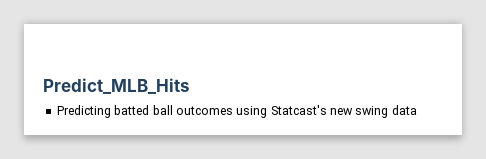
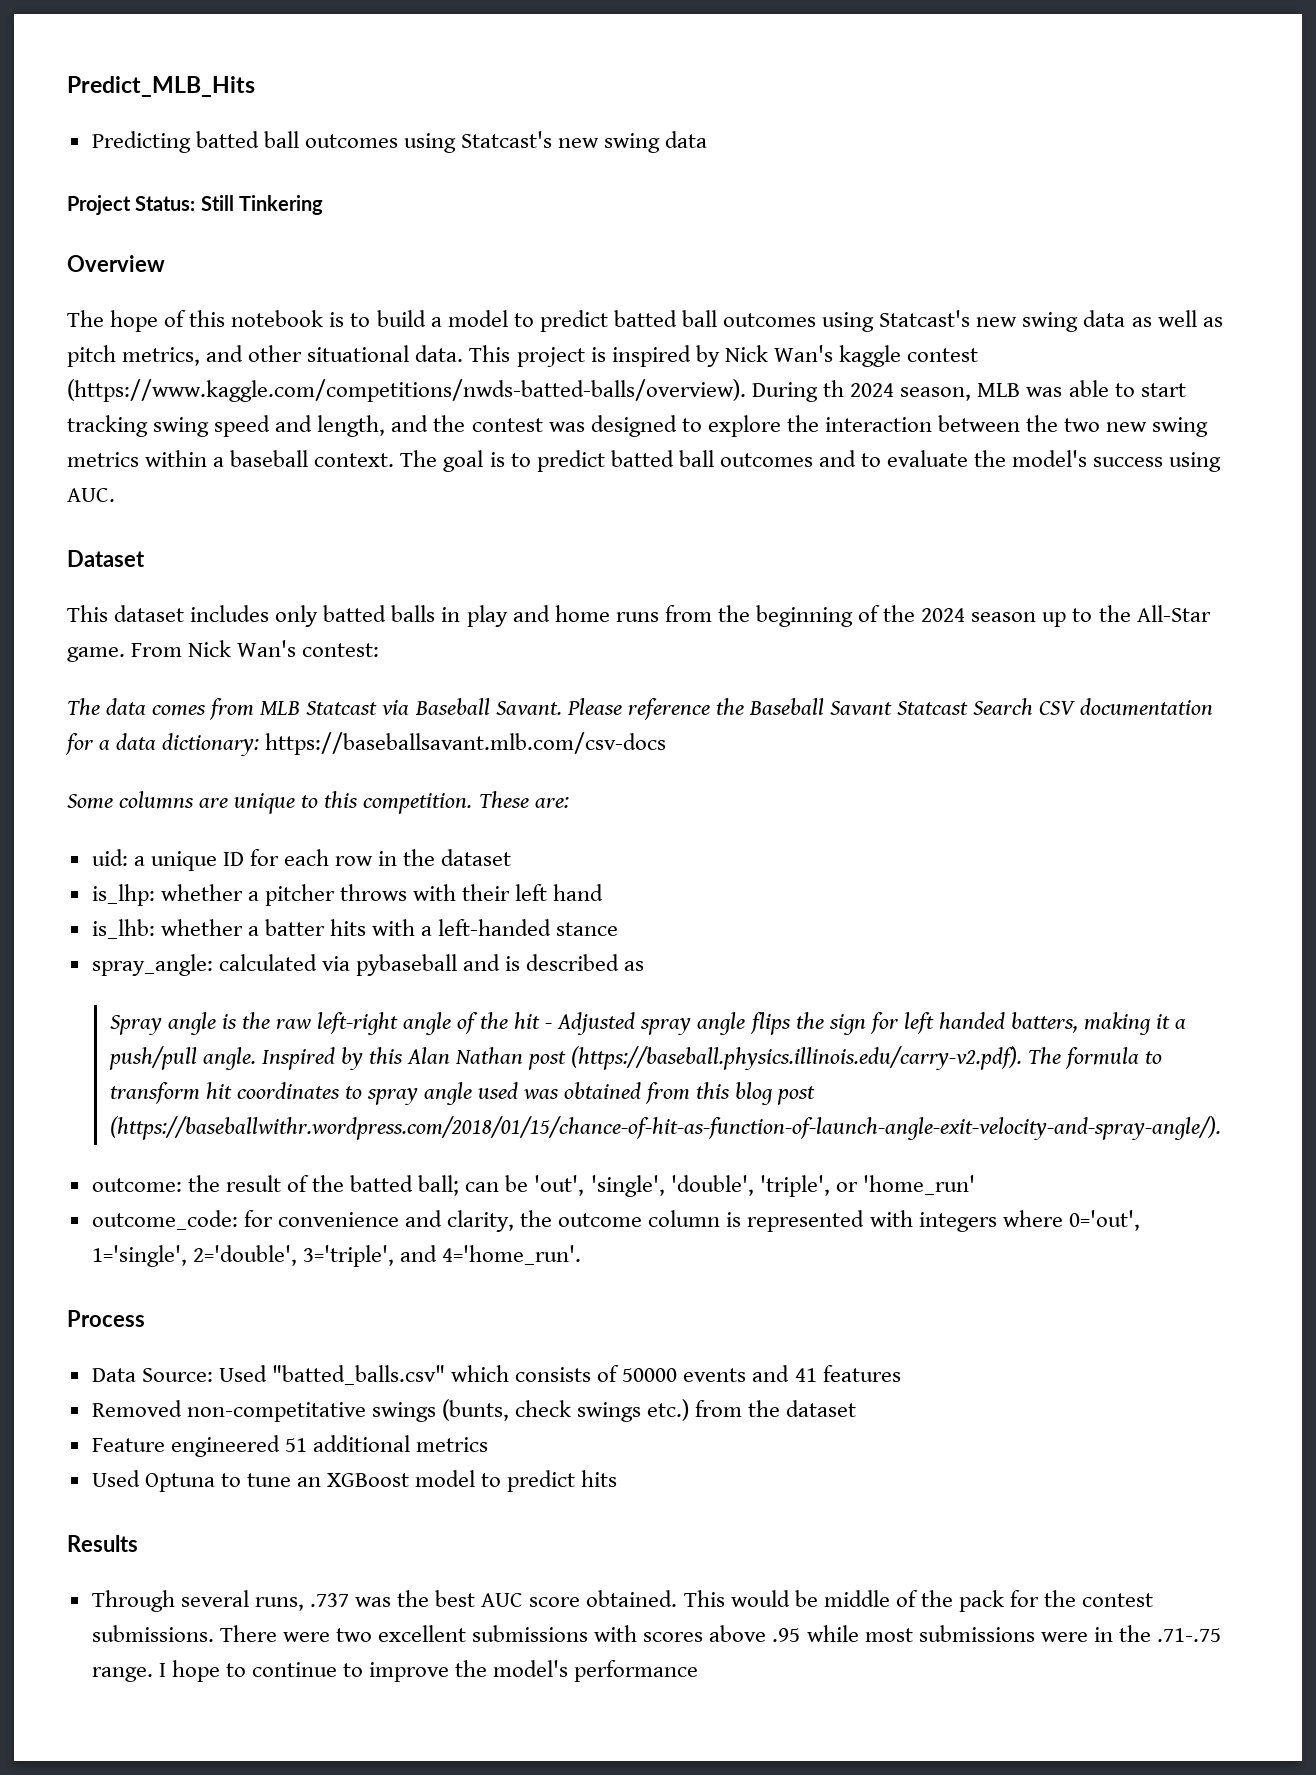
(417, 110) none -> [67,195,323,215] [67,255,165,272] [67,310,1223,332] [67,345,979,367] [67,379,1186,402] [67,415,1209,437] [67,450,1222,472] [67,488,115,502] [67,550,145,567] [67,605,1211,627] [67,640,380,662] [67,698,1214,720] [65,732,667,756] [67,791,569,814] [91,849,512,871] [91,884,604,906] [91,919,619,939] [91,954,645,976] [109,1012,1187,1035] [108,1046,1163,1070] [109,1082,816,1105] [109,1116,1221,1140] [91,1175,975,1197] [91,1210,1140,1232] [91,1245,582,1267] [67,1310,145,1327] [91,1365,901,1385] [91,1399,857,1422] [91,1435,489,1457] [91,1470,618,1492] [67,1535,138,1552] [91,1590,1154,1612] [91,1625,1221,1642] [91,1660,699,1682] // Project Status: Still Tinkering // Overview // The hope of this notebook is to build a model to predict batted ball outcomes using Statcast's new swing data as well as pitch metrics, and other situational data. This project is inspired by Nick Wan's kaggle contest (https://www.kaggle.com/competitions/nwds-batted-balls/overview). During th 2024 season, MLB was able to start tracking swing speed and length, and the contest was designed to explore the interaction between the two new swing metrics within a baseball context. The goal is to predict batted ball outcomes and to evaluate the model's success using AUC. // Dataset // This dataset includes only batted balls in play and home runs from the beginning of the 2024 season up to the All-Star game. From Nick Wan's contest: // The data comes from MLB Statcast via Baseball Savant. Please reference the Baseball Savant Statcast Search CSV documentation for a data dictionary: https://baseballsavant.mlb.com/csv-docs // Some columns are unique to this competition. These are: // uid: a unique ID for each row in the dataset // is_lhp: whether a pitcher throws with their left hand // is_lhb: whether a batter hits with a left-handed stance // spray_angle: calculated via pybaseball and is described as // Spray angle is the raw left-right angle of the hit - Adjusted spray angle flips the sign for left handed batters, making it a push/pull angle. Inspired by this Alan Nathan post (https://baseball.physics.illinois.edu/carry-v2.pdf). The formula to transform hit coordinates to spray angle used was obtained from this blog post (https://baseballwithr.wordpress.com/2018/01/15/chance-of-hit-as-function-of-launch-angle-exit-velocity-and-spray-angle/). // outcome: the result of the batted ball; can be 'out', 'single', 'double', 'triple', or 'home_run' // outcome_code: for convenience and clarity, the outcome column is represented with integers where 0='out', 1='single', 2='double', 3='triple', and 4='home_run'. // Process // Data Source: Used "batted_balls.csv" which consists of 50000 events and 41 features // Removed non-competitative swings (bunts, check swings etc.) from the dataset // Feature engineered 51 additional metrics // Used Optuna to tune an XGBoost model to predict hits // Results // Through several runs, .737 was the best AUC score obtained. This would be middle of the pack for the contest submissions. There were two excellent submissions with scores above .95 while most submissions were in the .71-.75 range. I hope to continue to improve the model's performance

